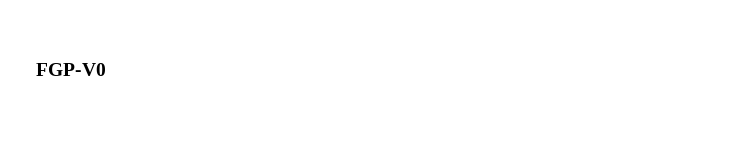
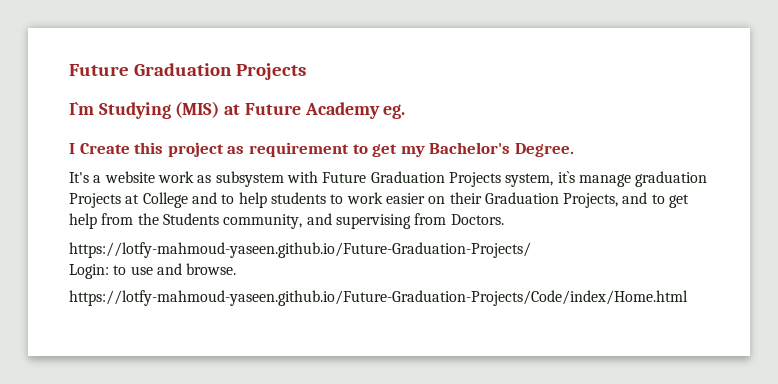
[36,63,106,76] FGP-V0 -> [69,63,306,80] [69,101,406,119] [69,142,574,157] [69,171,708,187] [69,192,690,208] [69,213,504,229] [69,242,531,258] [69,263,237,279] [69,290,688,306] Future Graduation Projects // I`m Studying (MIS) at Future Academy eg. // I Create this project as requirement to get my Bachelor's Degree. // It's a website work as subsystem with Future Graduation Projects system, it`s manage graduation Projects at College and to help students to work easier on their Graduation Projects, and to get help from the Students community, and supervising from Doctors. // https://lotfy-mahmoud-yaseen.github.io/Future-Graduation-Projects/ // Login: to use and browse. // https://lotfy-mahmoud-yaseen.github.io/Future-Graduation-Projects/Code/index/Home.html

